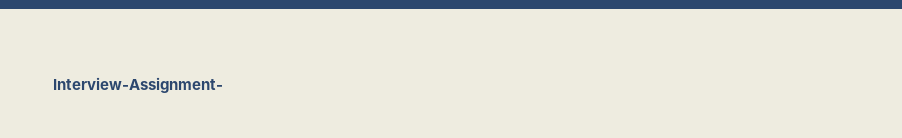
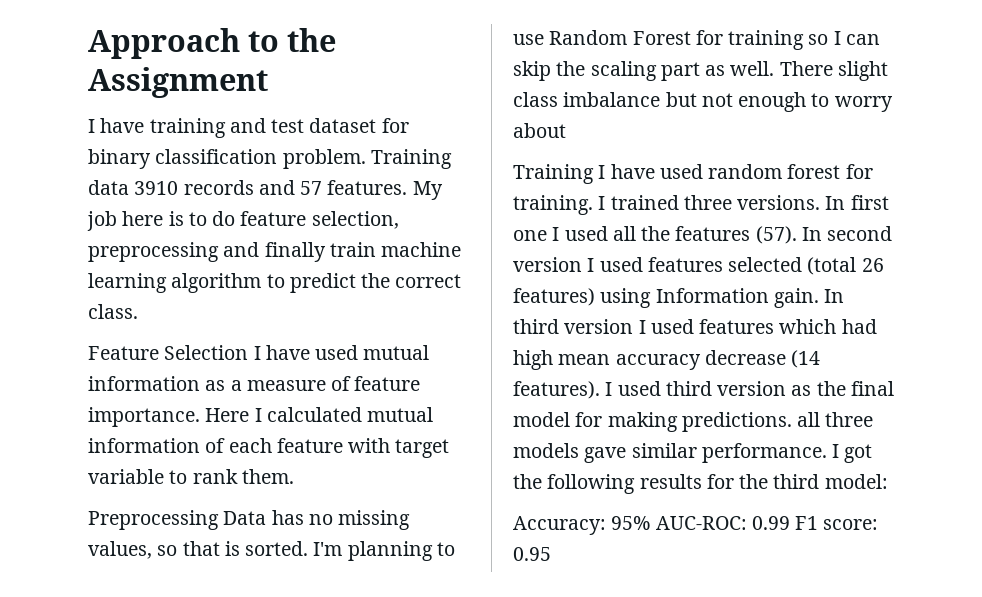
[53,77,223,93] Interview-Assignment- -> [88,28,337,59] [88,67,268,98] [88,118,409,138] [88,149,452,169] [88,180,443,200] [87,211,399,231] [88,242,462,262] [88,273,462,293] [88,304,138,319] [88,345,430,360] [88,376,421,391] [88,407,434,427] [88,438,450,458] [88,469,294,484] [88,510,411,530] [88,541,455,561] [513,30,880,50] [513,61,888,81] [513,92,893,112] [513,123,566,138] [513,164,873,184] [513,195,889,215] [513,226,893,244] [513,257,884,275] [513,288,845,308] [513,319,877,334] [513,350,821,370] [513,381,894,399] [513,412,874,432] [513,443,873,463] [513,474,888,494] [513,516,879,535] [513,547,551,561] Approach to the Assignment // I have training and test dataset for binary classification problem. Training data 3910 records and 57 features. My job here is to do feature selection, preprocessing and finally train machine learning algorithm to predict the correct class. // Feature Selection I have used mutual information as a measure of feature importance. Here I calculated mutual information of each feature with target variable to rank them. // Preprocessing Data has no missing values, so that is sorted. I'm planning to use Random Forest for training so I can skip the scaling part as well. There slight class imbalance but not enough to worry about // Training I have used random forest for training. I trained three versions. In first one I used all the features (57). In second version I used features selected (total 26 features) using Information gain. In third version I used features which had high mean accuracy decrease (14 features). I used third version as the final model for making predictions. all three models gave similar performance. I got the following results for the third model: // Accuracy: 95% AUC-ROC: 0.99 F1 score: 0.95

